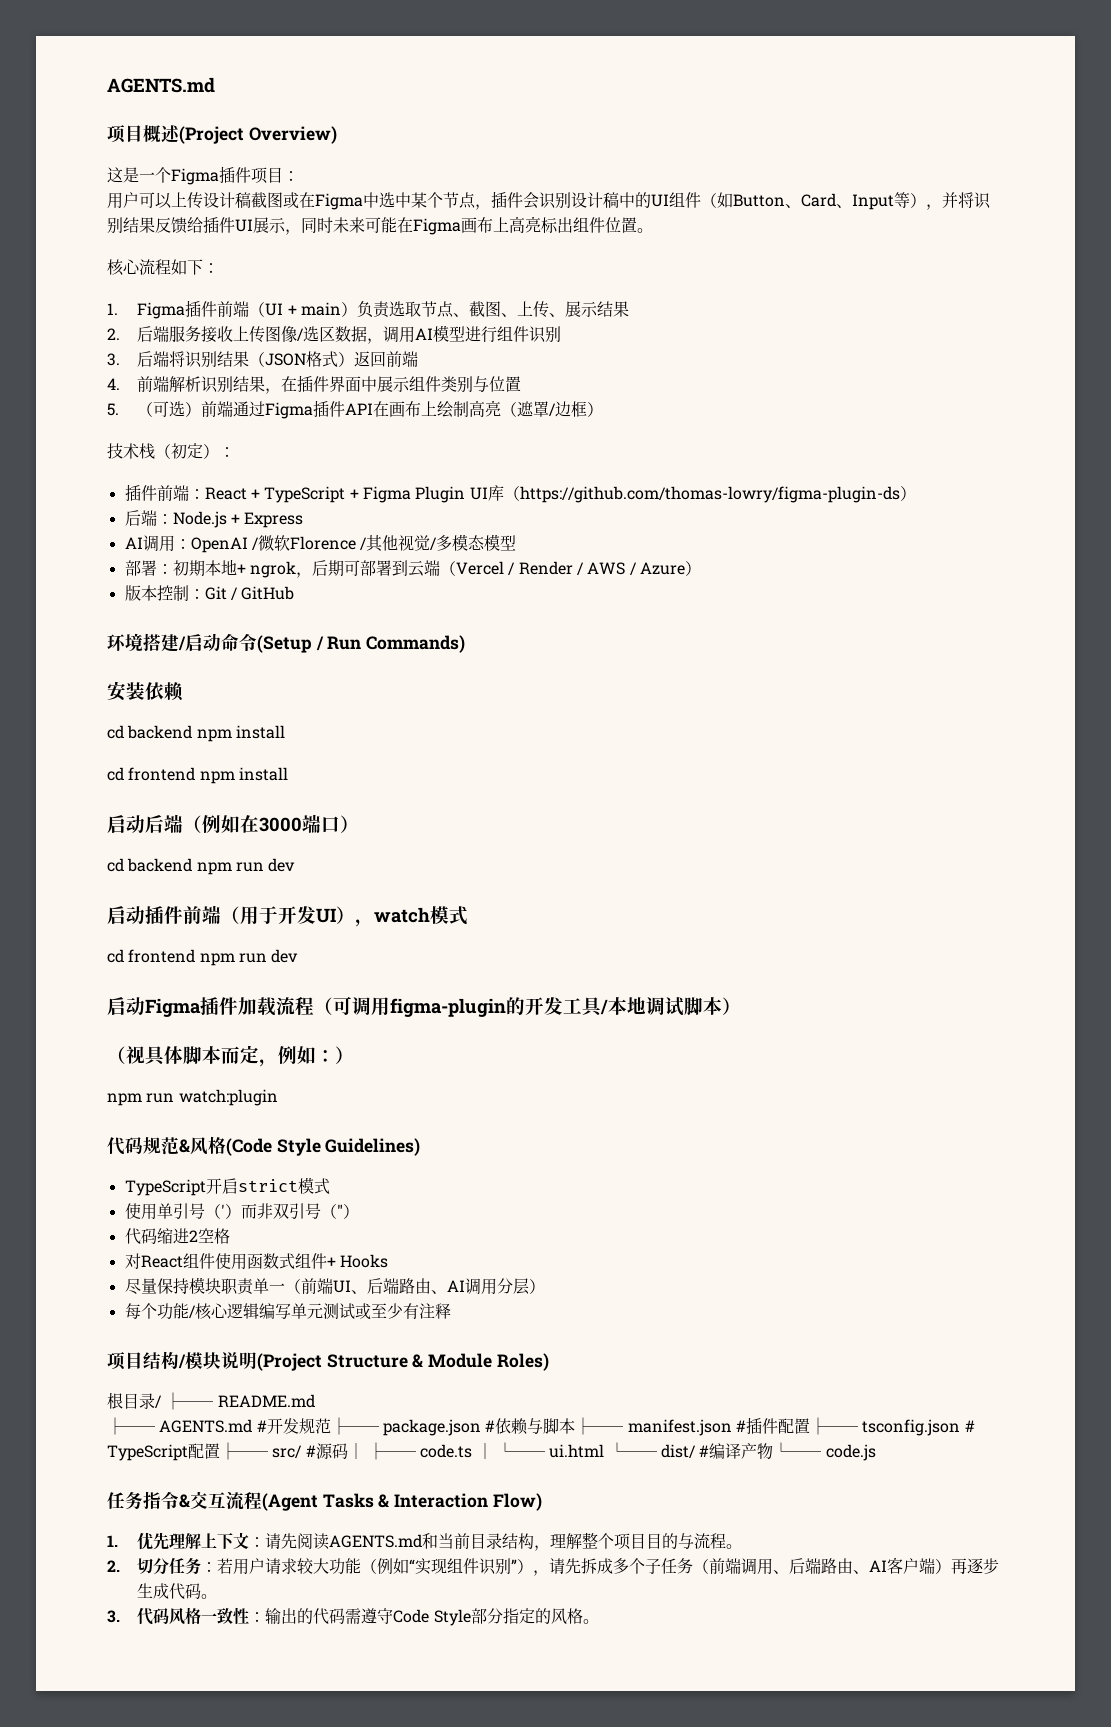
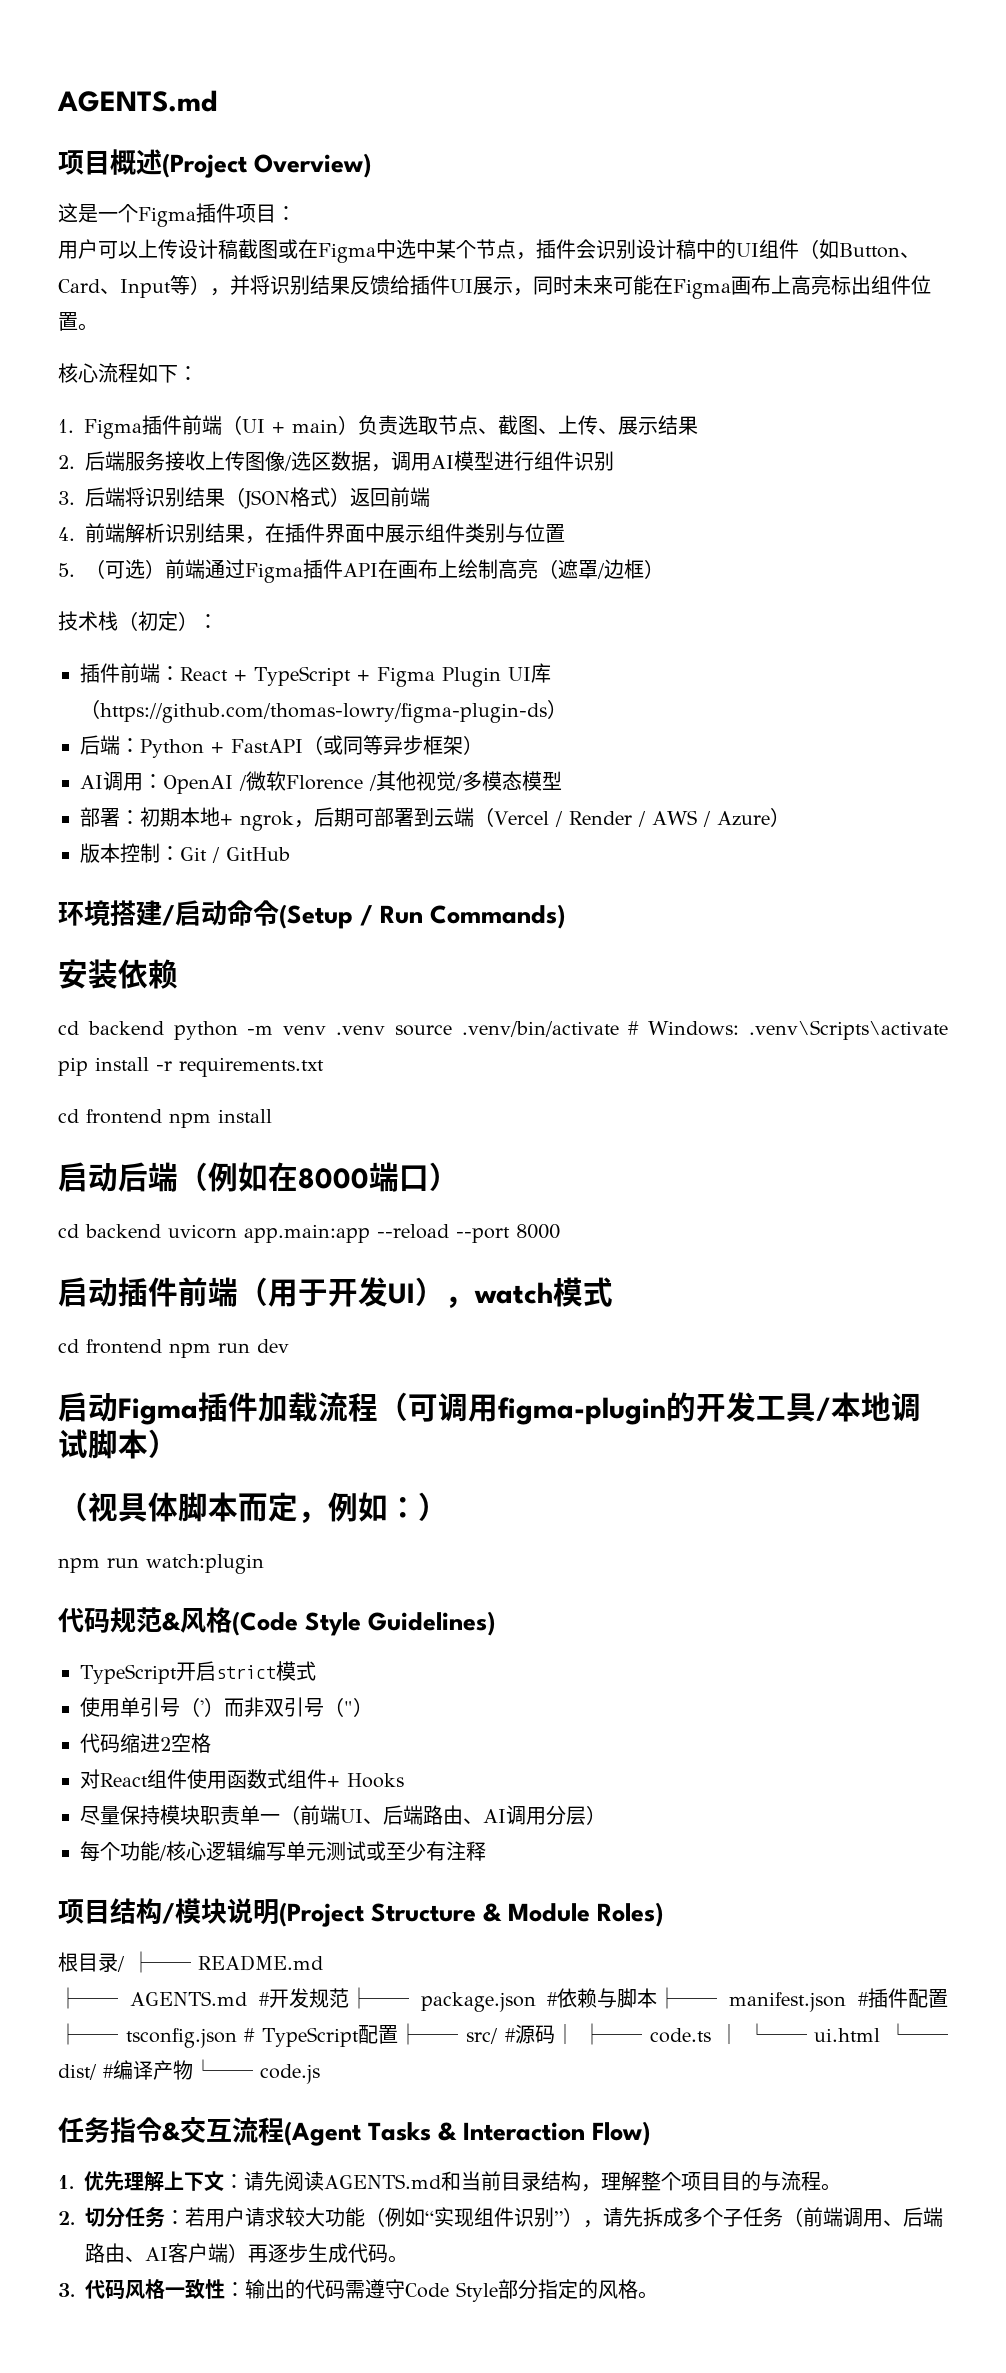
[172,511,304,528] Node.js + Express -> [140,735,483,758] Python + FastAPI（或同等异步框架）
[196,725,285,742] npm install -> [173,1020,948,1040] [58,1057,324,1077] python -m venv .venv source .venv/bin/activate # Windows: .venv\Scripts\activate pip install -r requirements.txt
[259,817,302,832] 3000 -> [298,1168,369,1189] 8000
[196,858,296,875] npm run dev -> [168,1224,560,1243] uvicorn app.main:app --reload --port 8000

